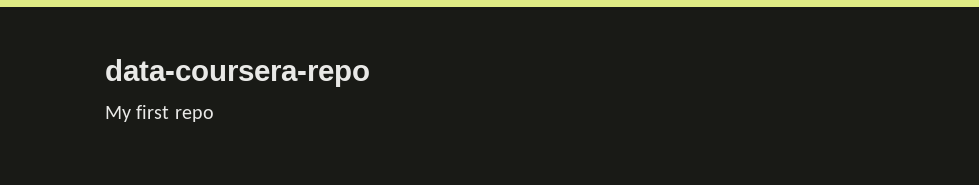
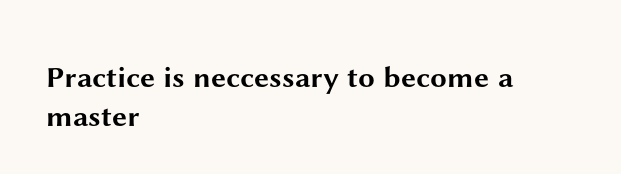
[105,59,370,87] [105,105,214,122] data-coursera-repo // My first repo -> [46,66,514,94] [46,108,140,126] Practice is neccessary to become a master

